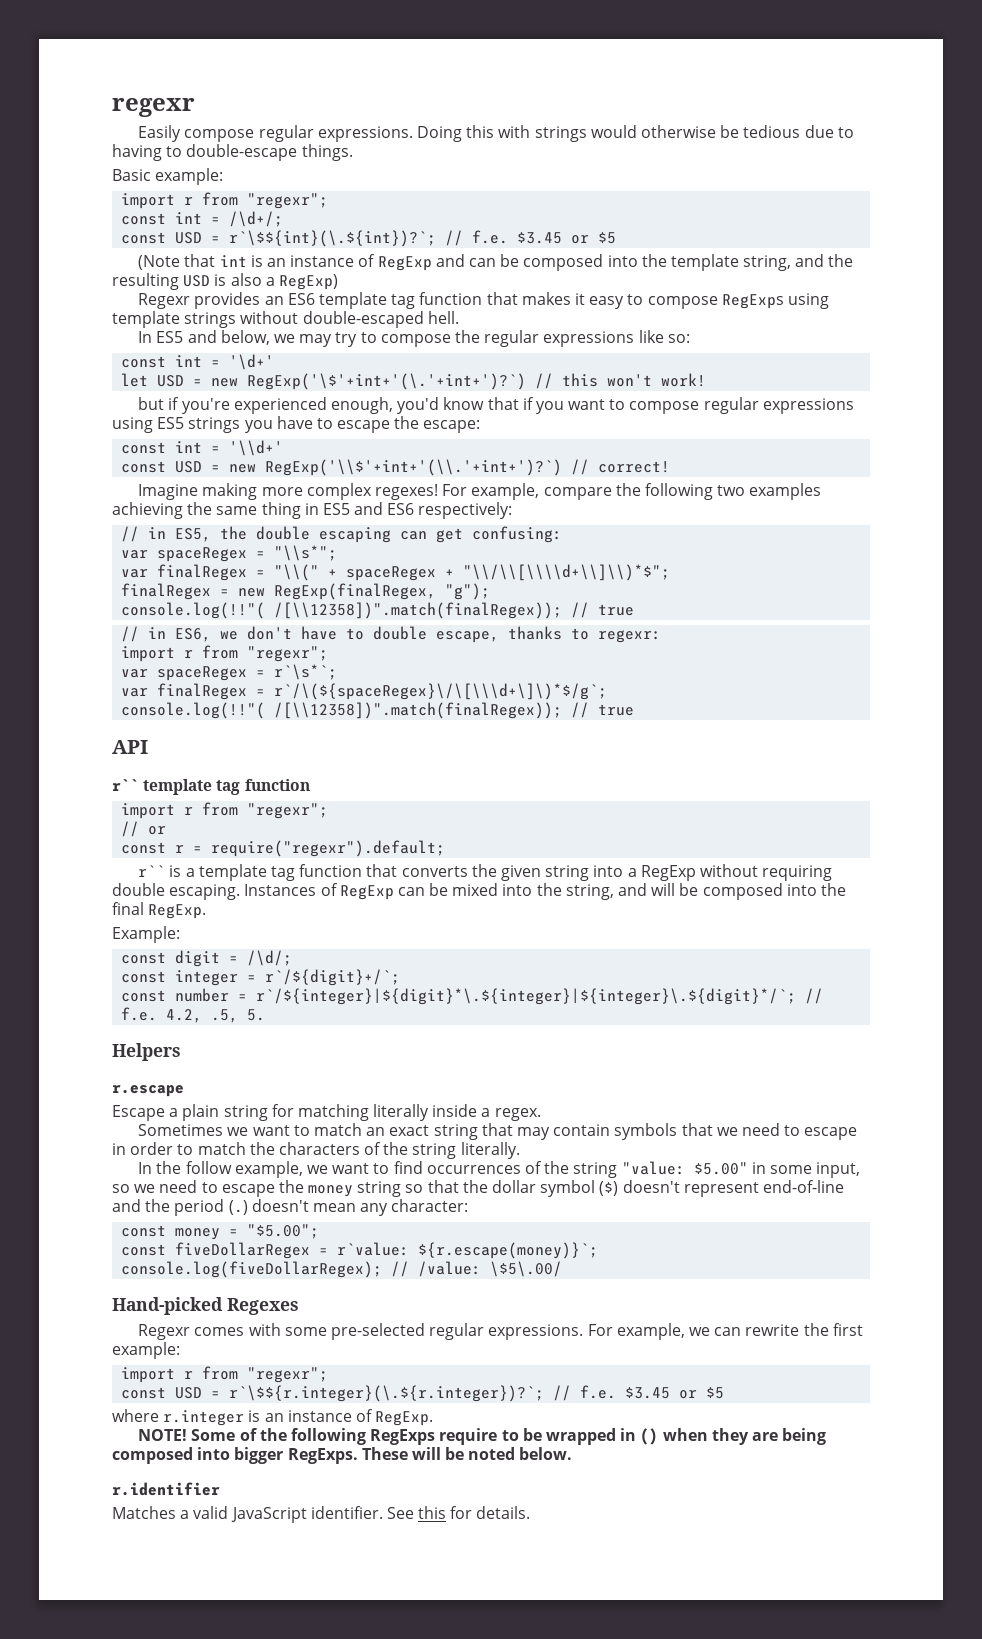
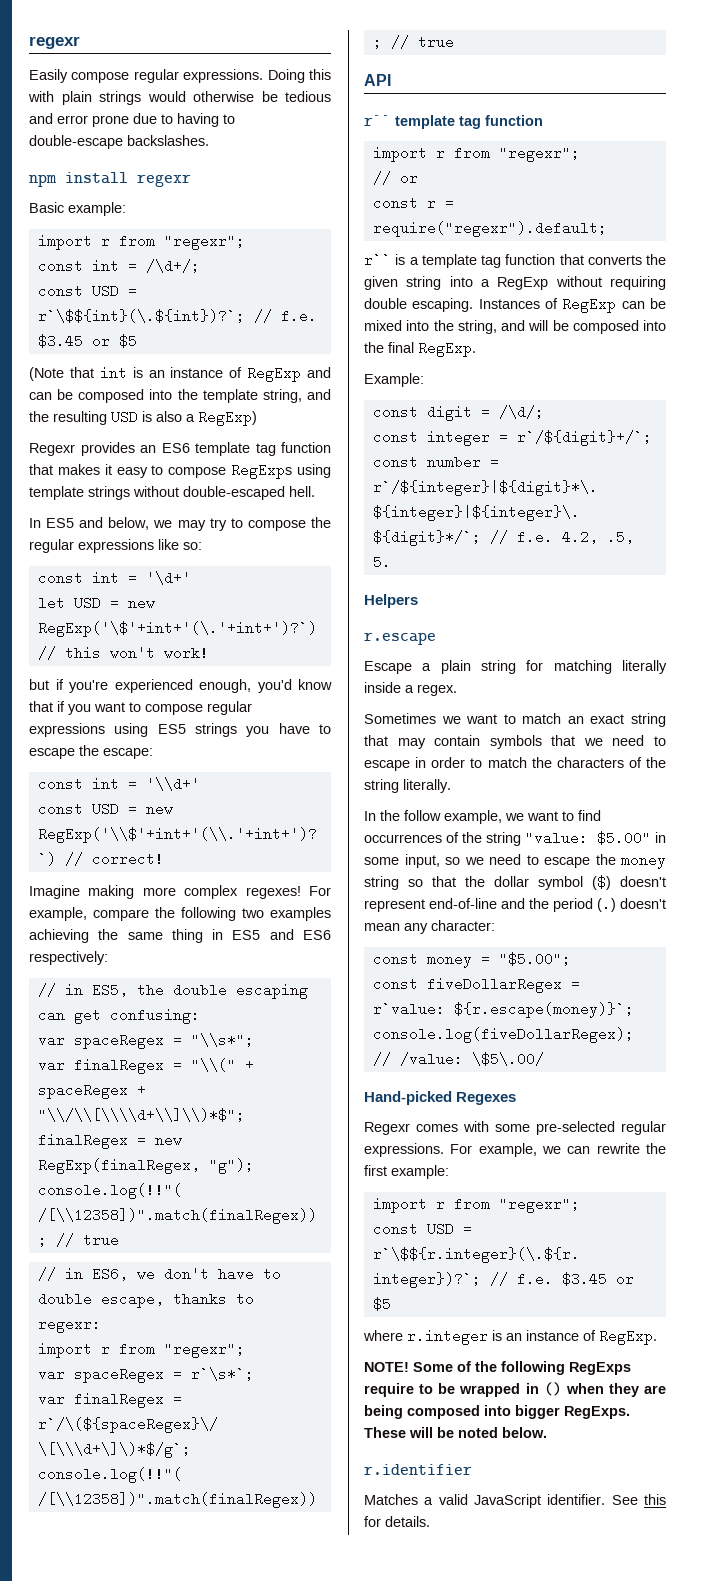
(531, 131) none -> [61,91,92,105] plain
(801, 131) none -> [29,113,129,127] and error prone
[301,144,353,161] things. -> [127,135,209,146] [29,172,191,187] backslashes. // npm install regexr

